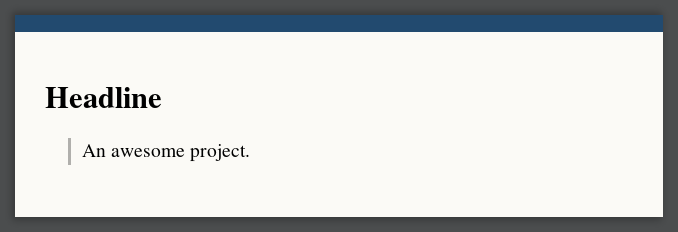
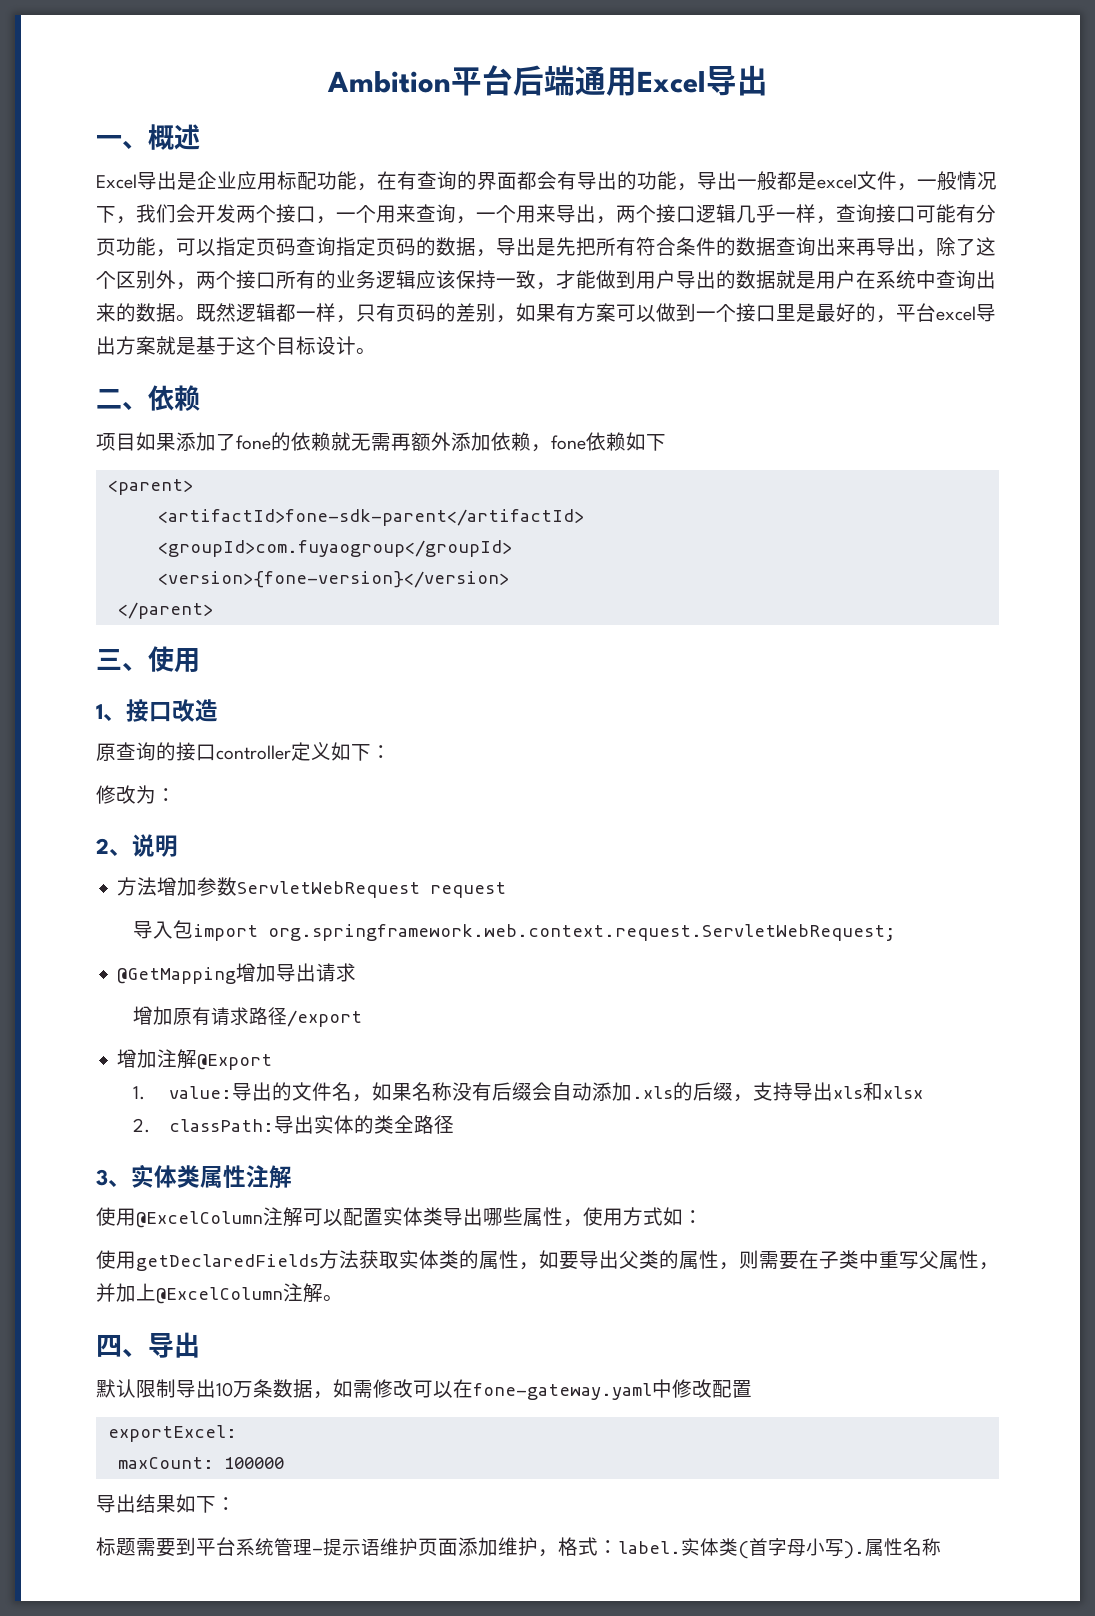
[45,87,162,108] [81,144,251,162] Headline // An awesome project. -> [326,65,768,96] [96,124,200,150] [96,171,997,191] [96,204,996,224] [96,237,996,257] [96,270,996,290] [96,303,996,323] [96,336,376,355] [96,385,200,411] [96,432,666,452] [107,479,193,495] [157,509,584,526] [157,540,512,557] [157,571,509,588] [117,602,213,619] [96,646,200,673] [96,699,218,722] [96,742,391,761] [96,785,176,804] [96,834,178,857] [117,877,507,898] [132,920,895,941] [117,963,357,984] [132,1006,362,1027] [117,1049,273,1070] [132,1082,924,1102] [132,1115,455,1134] [96,1164,292,1189] [96,1207,703,1228] [96,1250,999,1271] [96,1283,343,1304] [96,1332,200,1358] [96,1379,752,1400] [107,1425,237,1442] [117,1457,284,1469] [96,1494,236,1513] [96,1537,941,1559] Ambition平台后端通用Excel导出 // 一、概述 // Excel导出是企业应用标配功能，在有查询的界面都会有导出的功能，导出一般都是excel文件，一般情况下，我们会开发两个接口，一个用来查询，一个用来导出，两个接口逻辑几乎一样，查询接口可能有分页功能，可以指定页码查询指定页码的数据，导出是先把所有符合条件的数据查询出来再导出，除了这个区别外，两个接口所有的业务逻辑应该保持一致，才能做到用户导出的数据就是用户在系统中查询出来的数据。既然逻辑都一样，只有页码的差别，如果有方案可以做到一个接口里是最好的，平台excel导出方案就是基于这个目标设计。 // 二、依赖 // 项目如果添加了fone的依赖就无需再额外添加依赖，fone依赖如下 // <parent> // <artifactId>fone-sdk-parent</artifactId> // <groupId>com.fuyaogroup</groupId> // <version>{fone-version}</version> // </parent> // 三、使用 // 1、接口改造 // 原查询的接口controller定义如下： // 修改为： // 2、说明 // 方法增加参数ServletWebRequest request // 导入包import org.springframework.web.context.request.ServletWebRequest; // @GetMapping增加导出请求 // 增加原有请求路径/export // 增加注解@Export // 1. value:导出的文件名，如果名称没有后缀会自动添加.xls的后缀，支持导出xls和xlsx // 2. classPath:导出实体的类全路径 // 3、实体类属性注解 // 使用@ExcelColumn注解可以配置实体类导出哪些属性，使用方式如： // 使用getDeclaredFields方法获取实体类的属性，如要导出父类的属性，则需要在子类中重写父属性，并加上@ExcelColumn注解。 // 四、导出 // 默认限制导出10万条数据，如需修改可以在fone-gateway.yaml中修改配置 // exportExcel: // maxCount: 100000 // 导出结果如下： // 标题需要到平台系统管理-提示语维护页面添加维护，格式：label.实体类(首字母小写).属性名称

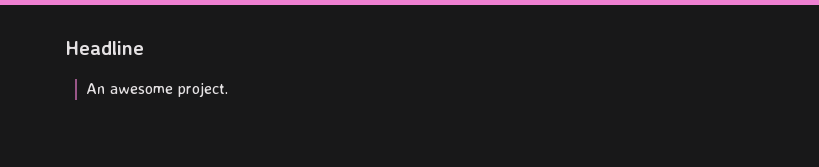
[326,65,768,96] [96,124,200,150] [96,171,997,191] [96,204,996,224] [96,237,996,257] [96,270,996,290] [96,303,996,323] [96,336,376,355] [96,385,200,411] [96,432,666,452] [107,479,193,495] [157,509,584,526] [157,540,512,557] [157,571,509,588] [117,602,213,619] [96,646,200,673] [96,699,218,722] [96,742,391,761] [96,785,176,804] [96,834,178,857] [117,877,507,898] [132,920,895,941] [117,963,357,984] [132,1006,362,1027] [117,1049,273,1070] [132,1082,924,1102] [132,1115,455,1134] [96,1164,292,1189] [96,1207,703,1228] [96,1250,999,1271] [96,1283,343,1304] [96,1332,200,1358] [96,1379,752,1400] [107,1425,237,1442] [117,1457,284,1469] [96,1494,236,1513] [96,1537,941,1559] Ambition平台后端通用Excel导出 // 一、概述 // Excel导出是企业应用标配功能，在有查询的界面都会有导出的功能，导出一般都是excel文件，一般情况下，我们会开发两个接口，一个用来查询，一个用来导出，两个接口逻辑几乎一样，查询接口可能有分页功能，可以指定页码查询指定页码的数据，导出是先把所有符合条件的数据查询出来再导出，除了这个区别外，两个接口所有的业务逻辑应该保持一致，才能做到用户导出的数据就是用户在系统中查询出来的数据。既然逻辑都一样，只有页码的差别，如果有方案可以做到一个接口里是最好的，平台excel导出方案就是基于这个目标设计。 // 二、依赖 // 项目如果添加了fone的依赖就无需再额外添加依赖，fone依赖如下 // <parent> // <artifactId>fone-sdk-parent</artifactId> // <groupId>com.fuyaogroup</groupId> // <version>{fone-version}</version> // </parent> // 三、使用 // 1、接口改造 // 原查询的接口controller定义如下： // 修改为： // 2、说明 // 方法增加参数ServletWebRequest request // 导入包import org.springframework.web.context.request.ServletWebRequest; // @GetMapping增加导出请求 // 增加原有请求路径/export // 增加注解@Export // 1. value:导出的文件名，如果名称没有后缀会自动添加.xls的后缀，支持导出xls和xlsx // 2. classPath:导出实体的类全路径 // 3、实体类属性注解 // 使用@ExcelColumn注解可以配置实体类导出哪些属性，使用方式如： // 使用getDeclaredFields方法获取实体类的属性，如要导出父类的属性，则需要在子类中重写父属性，并加上@ExcelColumn注解。 // 四、导出 // 默认限制导出10万条数据，如需修改可以在fone-gateway.yaml中修改配置 // exportExcel: // maxCount: 100000 // 导出结果如下： // 标题需要到平台系统管理-提示语维护页面添加维护，格式：label.实体类(首字母小写).属性名称 -> [65,41,144,55] [85,82,228,97] Headline // An awesome project.

